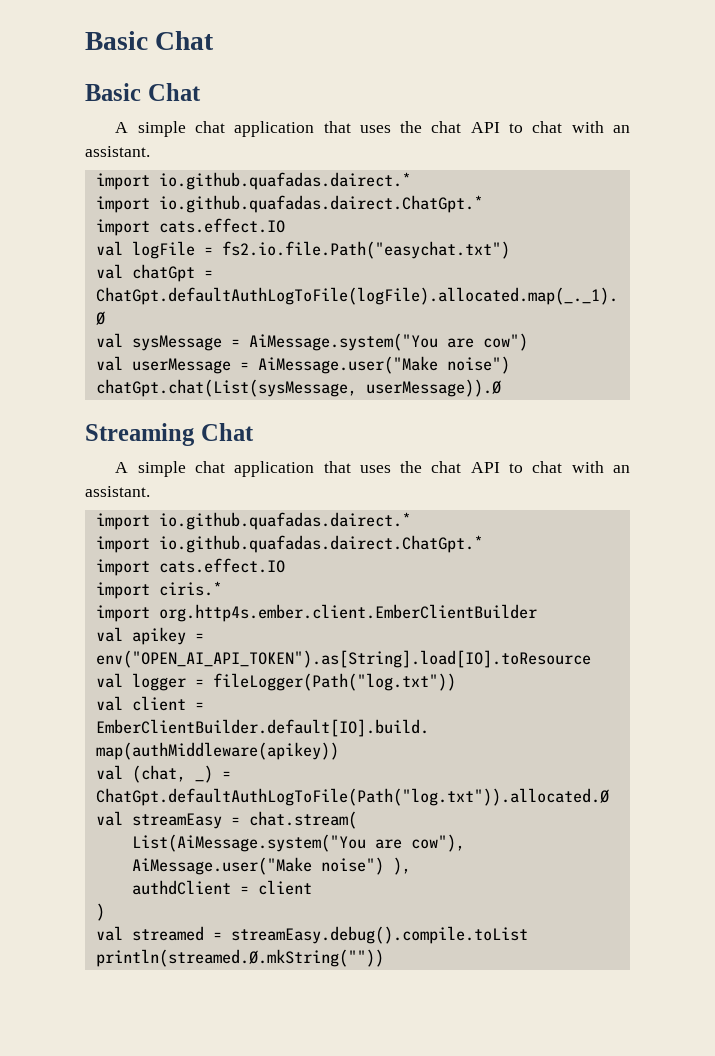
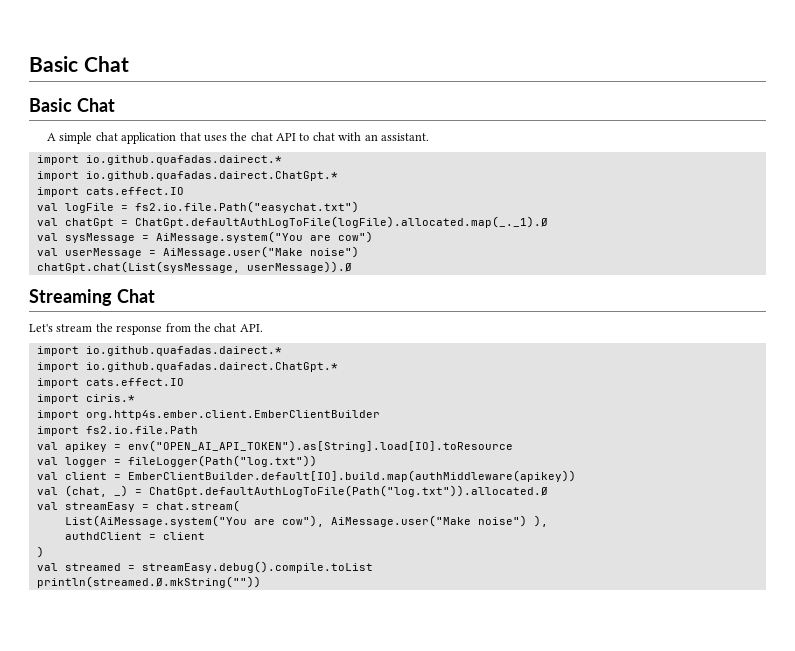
[115,461,631,477] [85,486,150,497] A simple chat application that uses the chat API to chat with an assistant. -> [29,323,263,335] Let's stream the response from the chat API.
(537, 613) none -> [36,426,198,436] // import fs2.io.file.Path

